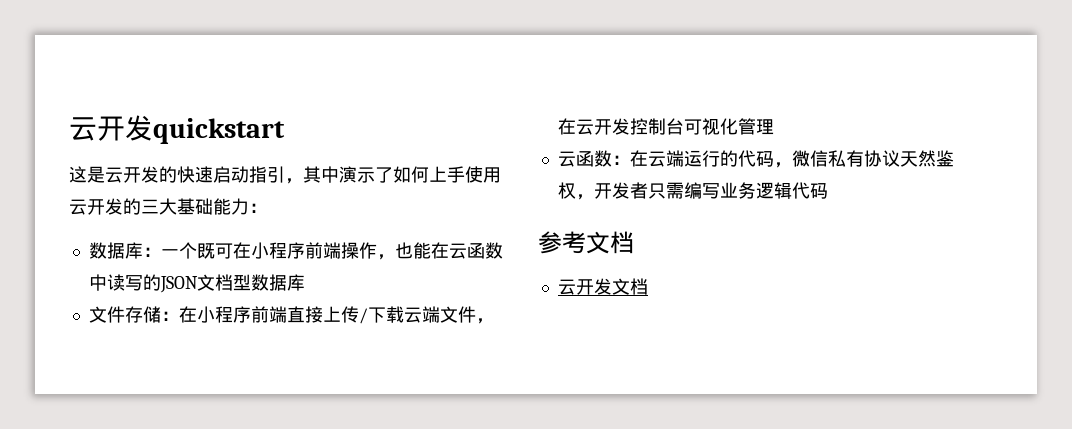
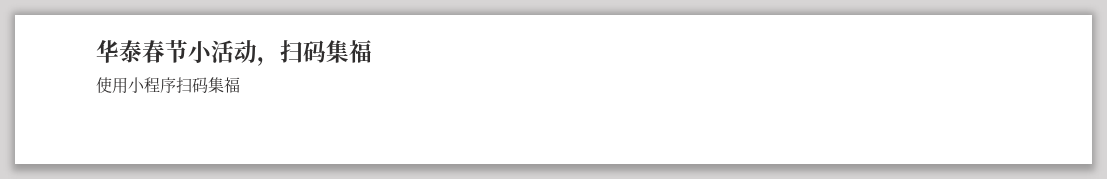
[69,115,285,144] [69,166,501,184] [69,198,267,215] [88,242,503,260] [88,274,305,293] [88,306,494,324] [557,118,774,135] [557,150,954,168] [557,182,828,200] [538,231,634,254] [557,278,648,295] 云开发quickstart // 这是云开发的快速启动指引，其中演示了如何上手使用云开发的三大基础能力： // 数据库：一个既可在小程序前端操作，也能在云函数中读写的JSON文档型数据库 // 文件存储：在小程序前端直接上传/下载云端文件，在云开发控制台可视化管理 // 云函数：在云端运行的代码，微信私有协议天然鉴权，开发者只需编写业务逻辑代码 // 参考文档 // 云开发文档 -> [96,39,372,66] [96,77,240,94] 华泰春节小活动，扫码集福 // 使用小程序扫码集福

